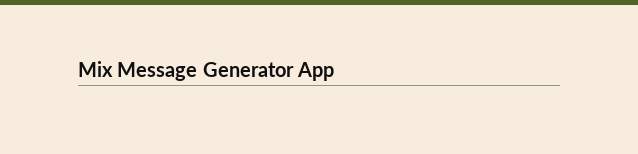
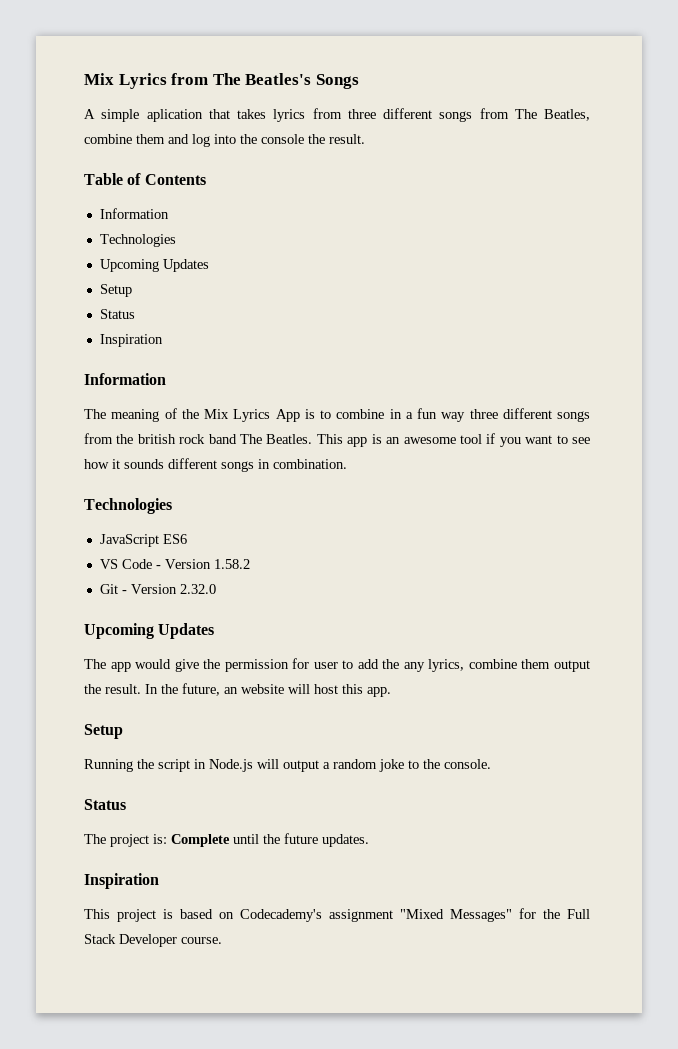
[78,61,335,81] Mix Message Generator App -> [84,73,359,89] [84,108,590,122] [84,134,365,147] [84,173,206,185] [99,208,169,219] [99,234,176,247] [99,259,209,272] [99,284,132,297] [99,309,135,319] [99,334,163,347] [84,373,166,385] [84,408,590,422] [84,433,591,447] [84,458,347,472] [84,498,172,514] [99,534,187,547] [99,559,250,569] [99,584,216,594] [84,623,215,639] [84,658,591,672] [84,683,391,697] [84,724,123,739] [84,759,491,772] [84,799,126,810] [84,833,369,847] [84,873,159,889] [84,908,590,922] [84,934,222,947] Mix Lyrics from The Beatles's Songs // A simple aplication that takes lyrics from three different songs from The Beatles, combine them and log into the console the result. // Table of Contents // Information // Technologies // Upcoming Updates // Setup // Status // Inspiration // Information // The meaning of the Mix Lyrics App is to combine in a fun way three different songs from the british rock band The Beatles. This app is an awesome tool if you want to see how it sounds different songs in combination. // Technologies // JavaScript ES6 // VS Code - Version 1.58.2 // Git - Version 2.32.0 // Upcoming Updates // The app would give the permission for user to add the any lyrics, combine them output the result. In the future, an website will host this app. // Setup // Running the script in Node.js will output a random joke to the console. // Status // The project is: Complete until the future updates. // Inspiration // This project is based on Codecademy's assignment "Mixed Messages" for the Full Stack Developer course.

